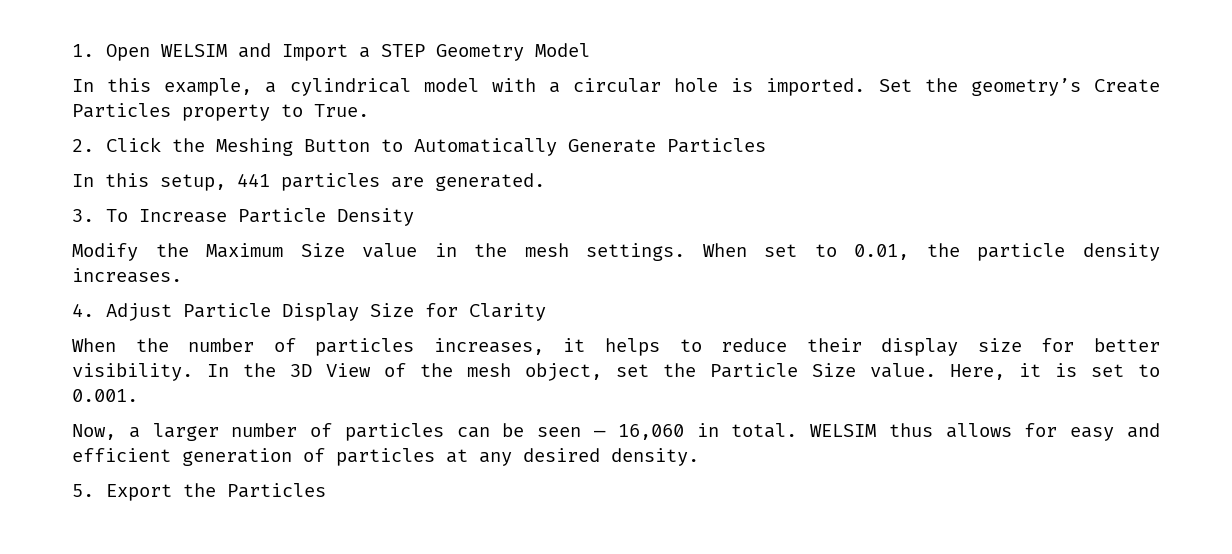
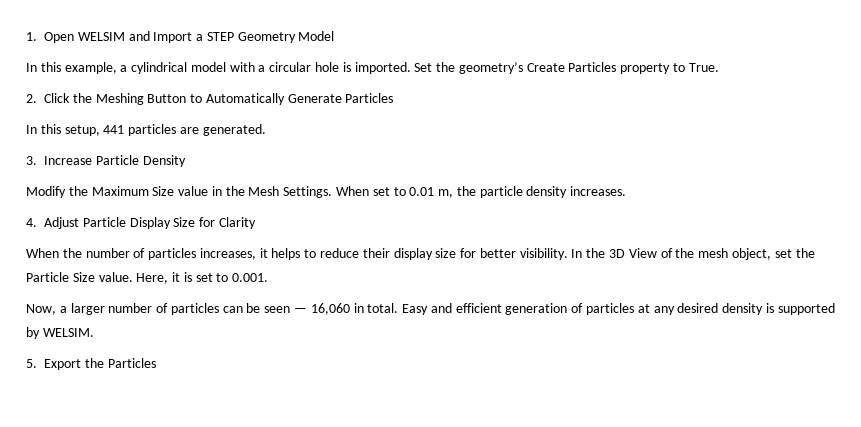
[106,209,129,222] To -> (37, 160) none
[524,243,686,261] mesh settings. -> [248,186,333,198] Mesh Settings.
[854,244,910,260] 0.01, -> [409,187,454,198] 0.01 m,
[810,423,1115,441] WELSIM thus allows for easy -> [402,304,429,315] Easy
[611,448,699,466] density. -> [722,303,835,315] [26,327,94,339] density is supported by WELSIM.

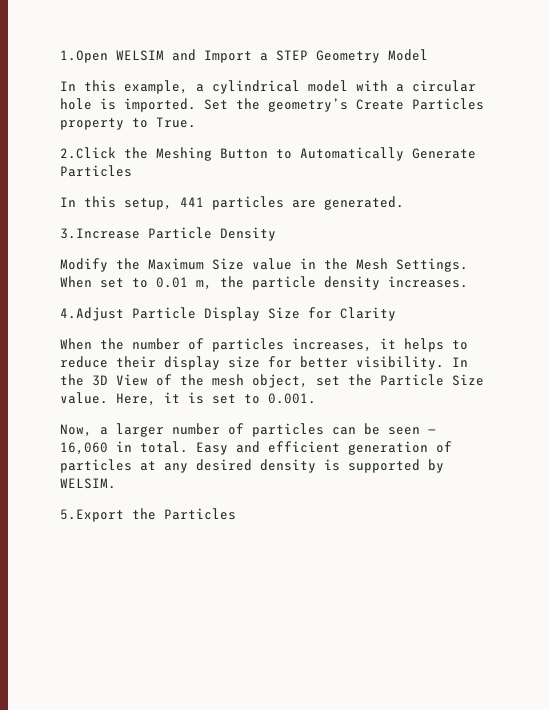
[26,32,74,43] 1. Open -> [60,50,108,63] 1.Open
[26,93,70,103] 2. Click -> [60,147,116,159] 2.Click
[26,156,92,165] 3. Increase -> [60,228,140,239] 3.Increase
[26,217,79,229] 4. Adjust -> [60,307,124,321] 4.Adjust
[26,359,81,370] 5. Export -> [60,509,124,522] 5.Export

